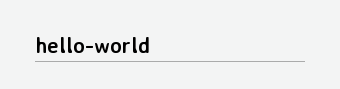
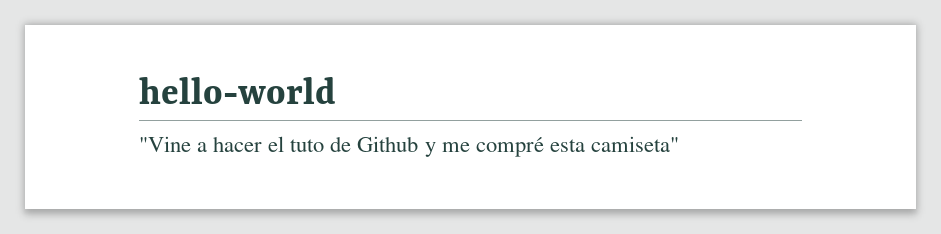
(150, 45) none -> [139,136,679,157] // "Vine a hacer el tuto de Github y me compré esta camiseta"

